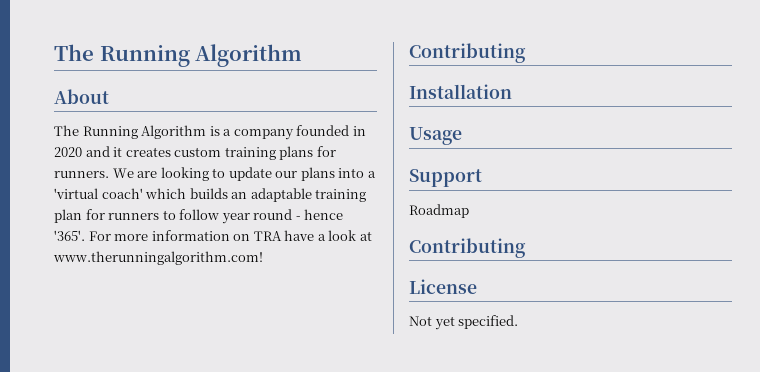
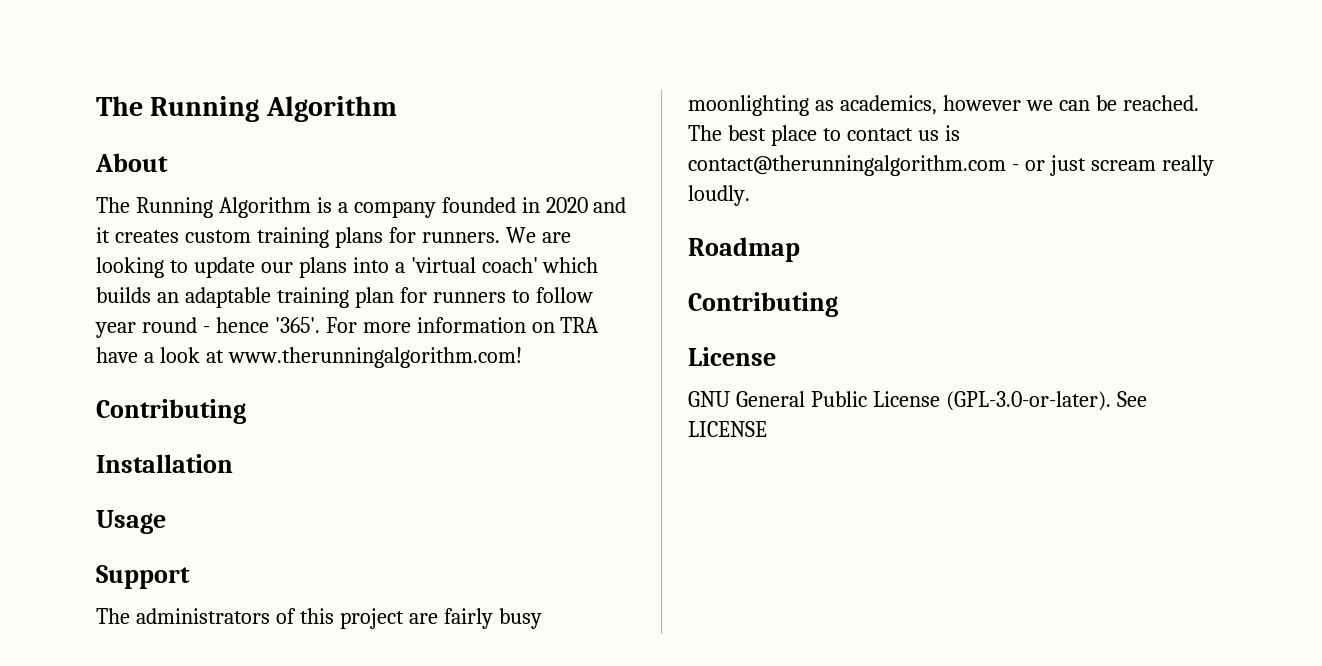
[409,204,469,218] [409,238,526,258] [409,279,477,294] [409,315,519,330] Roadmap // Contributing // License // Not yet specified. -> [96,608,542,629] [688,95,1199,116] [688,125,960,146] [688,155,1214,176] [688,185,750,206] [688,237,800,262] [688,292,838,317] [688,347,776,366] [688,391,1147,411] [688,421,767,437] The administrators of this project are fairly busy moonlighting as academics, however we can be reached. The best place to contact us is contact@therunningalgorithm.com - or just scream really loudly. // Roadmap // Contributing // License // GNU General Public License (GPL-3.0-or-later). See LICENSE

